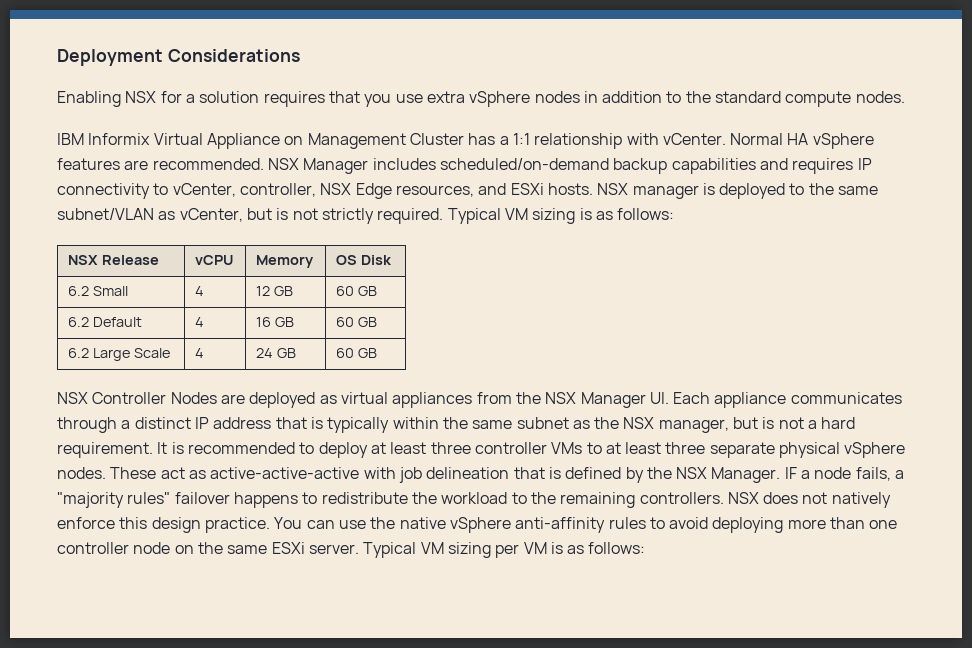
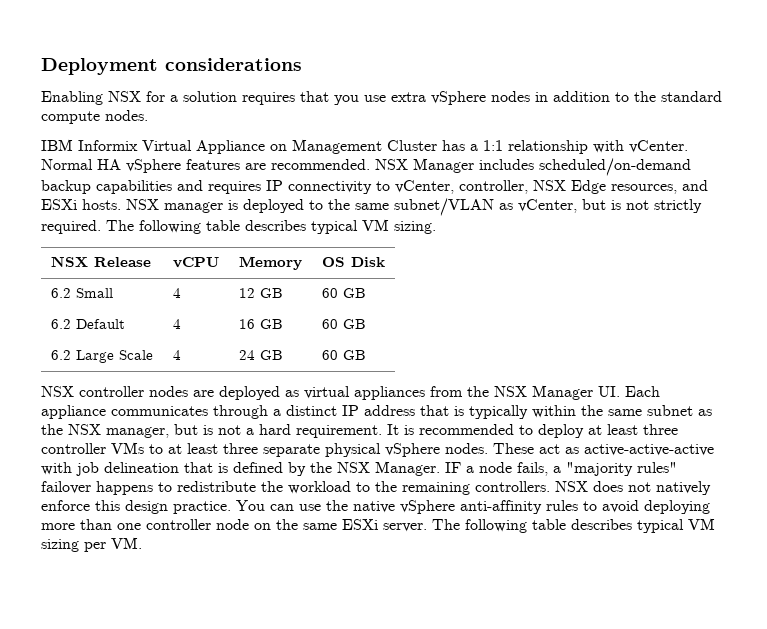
[167,49,300,62] Considerations -> [165,58,302,71] considerations
[447,208,675,224] Typical VM sizing is as follows: -> [106,219,436,234] The following table describes typical VM sizing.
[92,392,217,404] Controller Nodes -> [79,386,188,397] controller nodes
[363,542,646,558] Typical VM sizing per VM is as follows: -> [432,518,715,533] [41,537,142,552] The following table describes typical VM sizing per VM.

